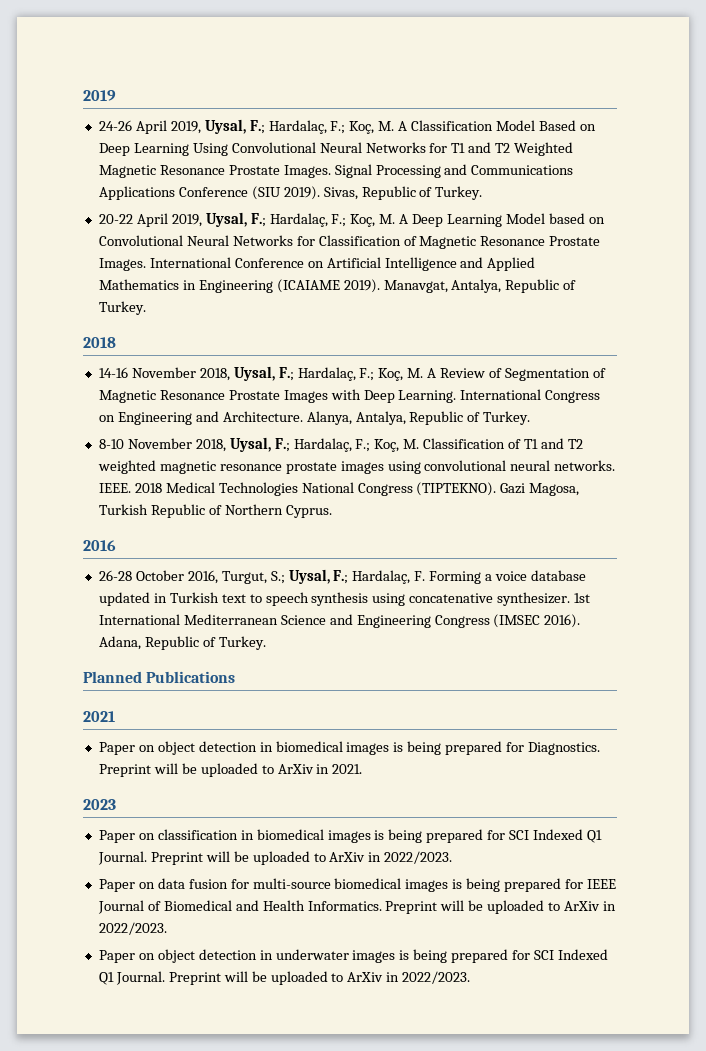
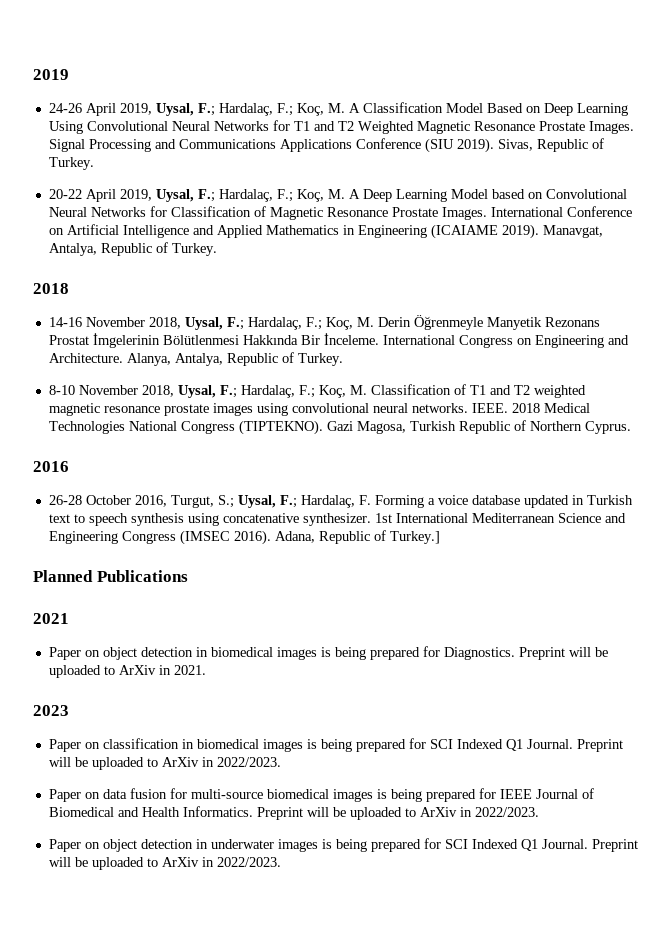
[427,368,606,381] [98,389,457,403] A Review of Segmentation of Magnetic Resonance Prostate Images with Deep Learning. -> [377,315,600,330] [48,333,379,348] Derin Öğrenmeyle Manyetik Rezonans Prostat İmgelerinin Bölütlenmesi Hakkında Bir İnceleme.
[218,636,266,650] Turkey. -> [389,531,440,544] Turkey.]

